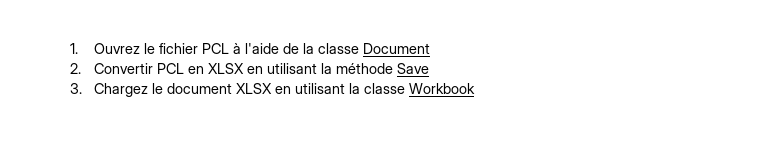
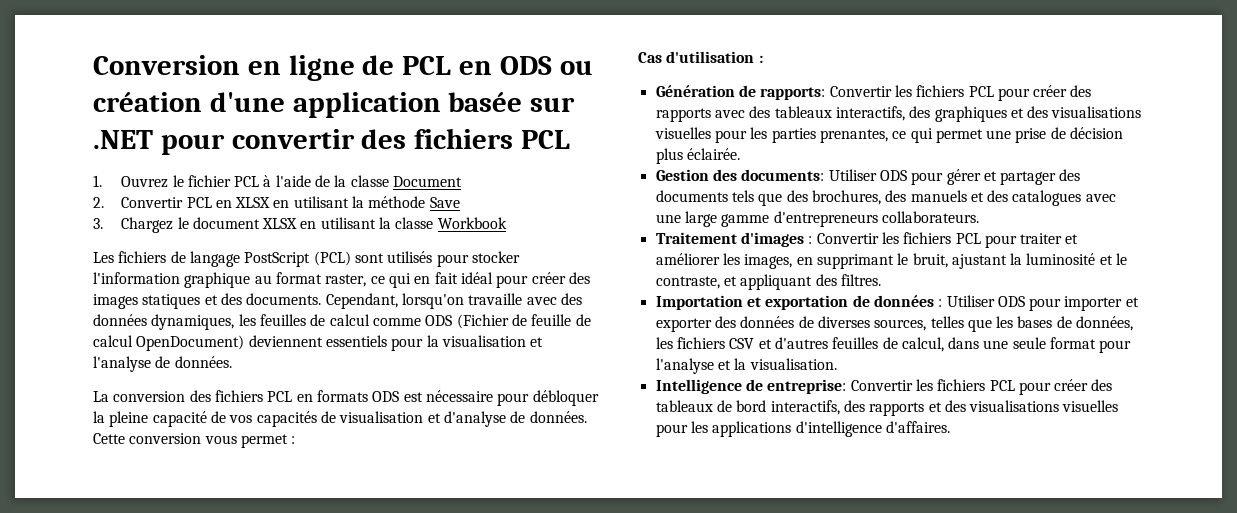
(70, 48) none -> [93,55,593,81] [93,92,576,118] [93,128,571,155] Conversion en ligne de PCL en ODS ou création d'une application basée sur .NET pour convertir des fichiers PCL //
(476, 88) none -> [93,251,520,267] [93,272,590,288] [93,293,582,309] [93,314,591,330] [93,335,544,351] [93,356,232,372] [93,390,599,406] [93,411,587,427] [93,433,296,448] [638,51,763,63] [655,85,1092,101] [655,106,1142,122] [654,127,1124,143] [655,148,740,164] [655,169,1081,185] [655,190,1116,206] [655,211,979,227] [655,232,1079,248] [655,253,1128,269] [655,274,881,290] [655,295,1139,311] [655,316,1134,332] [655,337,1132,353] [655,358,837,374] [655,379,1113,395] [655,400,1119,416] [655,421,950,437] // Les fichiers de langage PostScript (PCL) sont utilisés pour stocker l'information graphique au format raster, ce qui en fait idéal pour créer des images statiques et des documents. Cependant, lorsqu'on travaille avec des données dynamiques, les feuilles de calcul comme ODS (Fichier de feuille de calcul OpenDocument) deviennent essentiels pour la visualisation et l'analyse de données. // La conversion des fichiers PCL en formats ODS est nécessaire pour débloquer la pleine capacité de vos capacités de visualisation et d'analyse de données. Cette conversion vous permet : // Cas d'utilisation : // Génération de rapports: Convertir les fichiers PCL pour créer des rapports avec des tableaux interactifs, des graphiques et des visualisations visuelles pour les parties prenantes, ce qui permet une prise de décision plus éclairée. // Gestion des documents: Utiliser ODS pour gérer et partager des documents tels que des brochures, des manuels et des catalogues avec une large gamme d'entrepreneurs collaborateurs. // Traitement d'images : Convertir les fichiers PCL pour traiter et améliorer les images, en supprimant le bruit, ajustant la luminosité et le contraste, et appliquant des filtres. // Importation et exportation de données : Utiliser ODS pour importer et exporter des données de diverses sources, telles que les bases de données, les fichiers CSV et d'autres feuilles de calcul, dans une seule format pour l'analyse et la visualisation. // Intelligence de entreprise: Convertir les fichiers PCL pour créer des tableaux de bord interactifs, des rapports et des visualisations visuelles pour les applications d'intelligence d'affaires.

